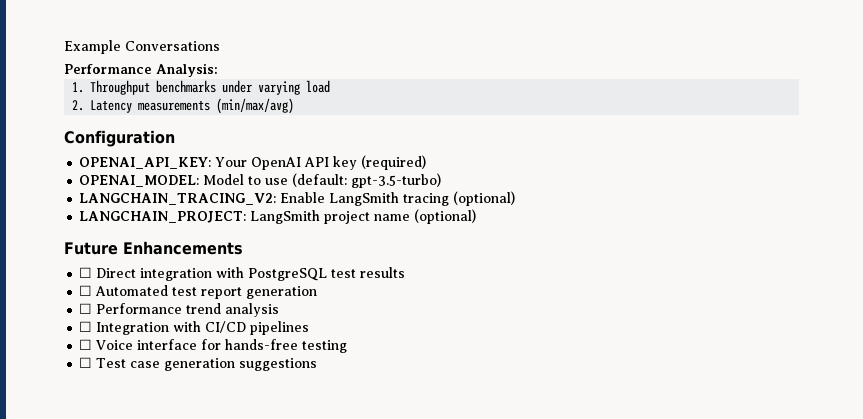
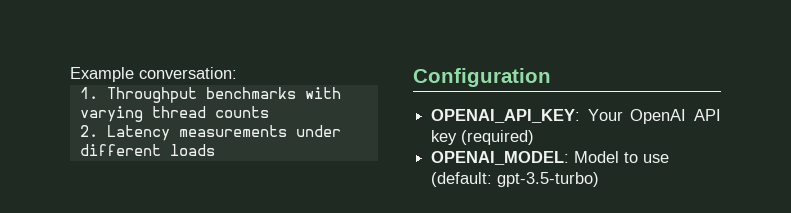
[125,41,220,51] [64,63,218,77] Conversations // Performance Analysis: -> [139,67,237,79] conversation:
[222,80,331,95] under varying load -> [304,87,341,99] [79,106,269,122] with varying thread counts
[216,98,295,114] (min/max/avg) -> [295,125,341,137] [79,144,215,156] under different loads
[79,191,516,206] [79,209,477,224] [64,241,243,255] [79,267,406,281] [79,285,318,299] [79,303,280,317] [79,321,310,335] [79,339,348,353] [79,357,318,371] // LANGCHAIN_TRACING_V2: Enable LangSmith tracing (optional) // LANGCHAIN_PROJECT: LangSmith project name (optional) // Future Enhancements // ☐ Direct integration with PostgreSQL test results // ☐ Automated test report generation // ☐ Performance trend analysis // ☐ Integration with CI/CD pipelines // ☐ Voice interface for hands-free testing // ☐ Test case generation suggestions -> (600, 179) none

